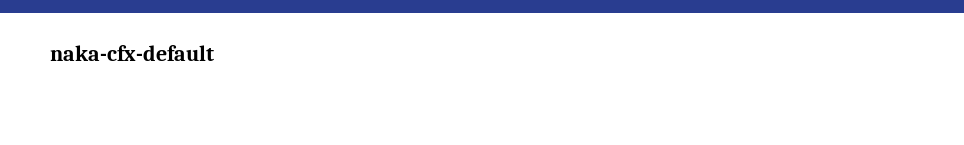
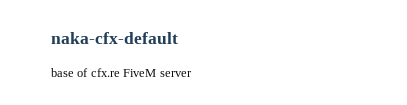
(214, 53) none -> [51,68,192,77] // base of cfx.re FiveM server

